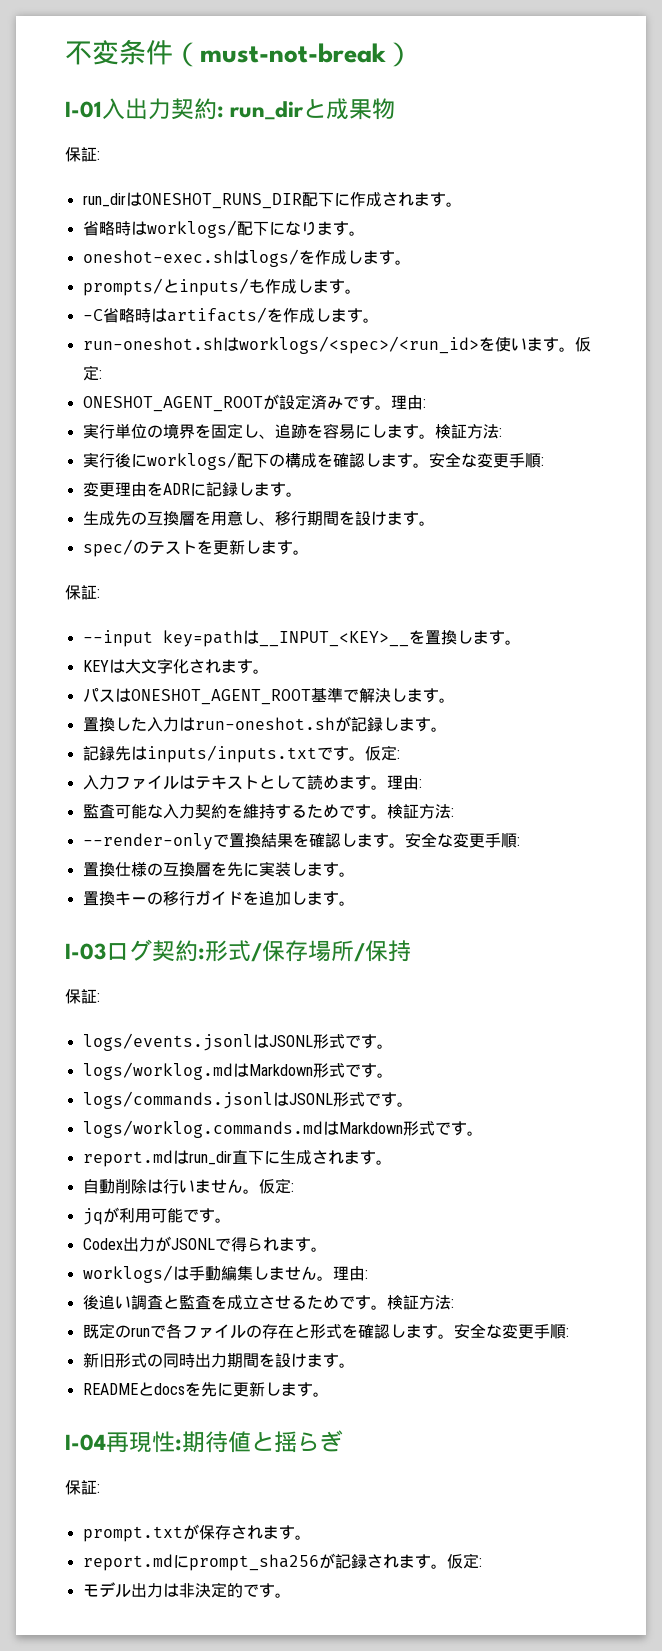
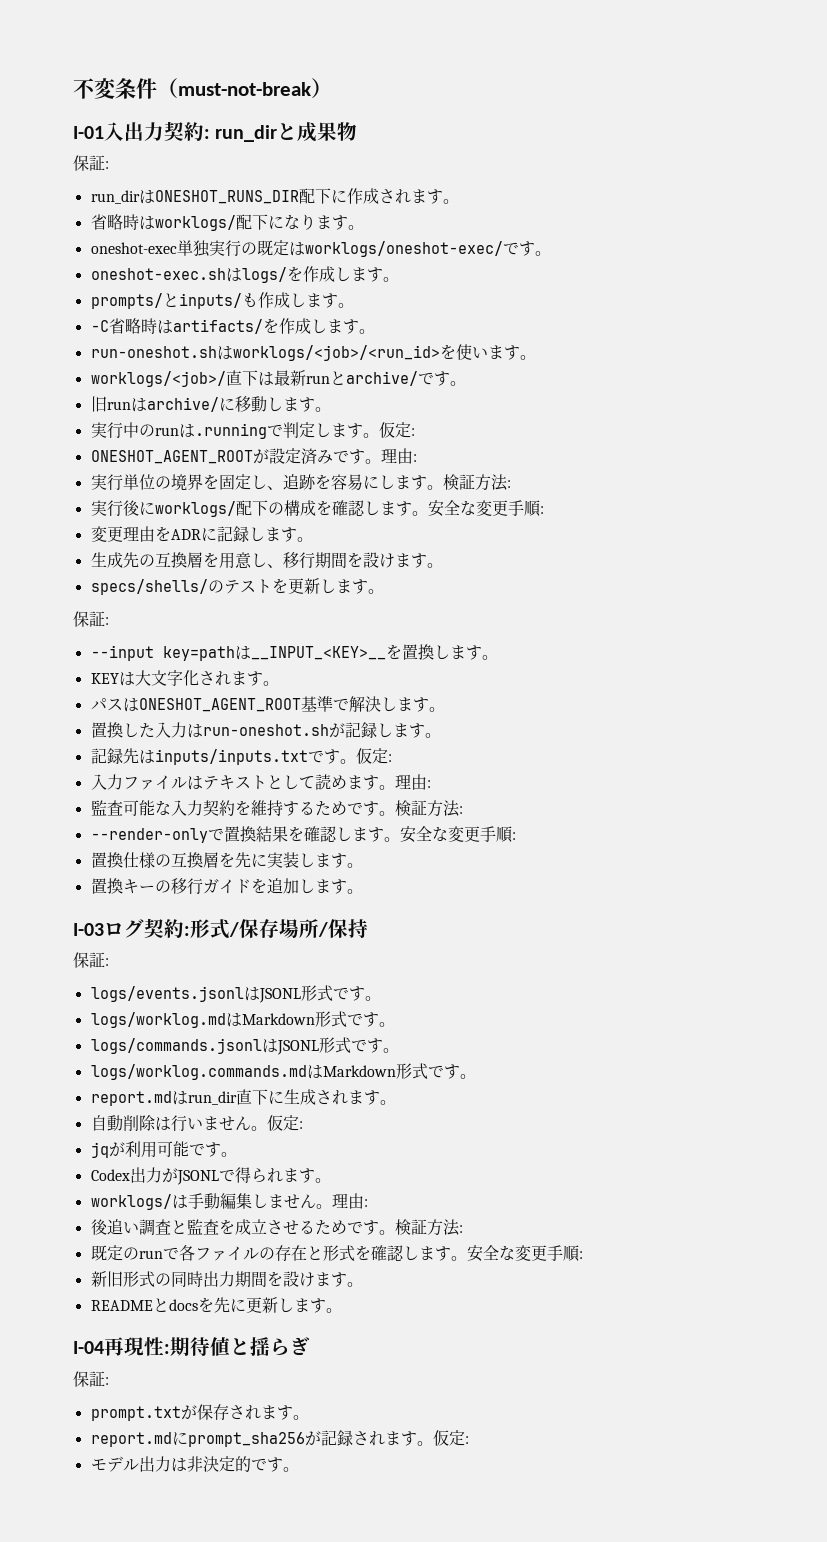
(365, 233) none -> [90,240,551,257] // oneshot-exec単独実行の既定はworklogs/oneshot-exec/です。
[238,336,479,354] worklogs/<spec>/<run_id> -> [232,345,440,361] worklogs/<job>/<run_id>
(575, 349) none -> [90,370,466,387] [90,396,331,412] [90,422,379,439] // worklogs/<job>/直下は最新runとarchive/です。 // 旧runはarchive/に移動します。 // 実行中のrunは.runningで判定します。
[82,539,133,557] spec/ -> [90,579,208,595] specs/shells/

